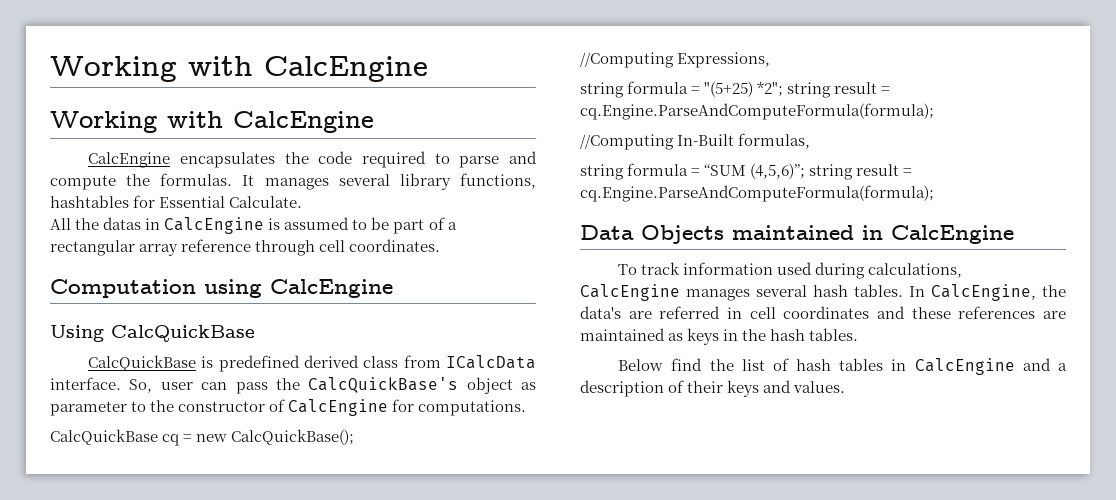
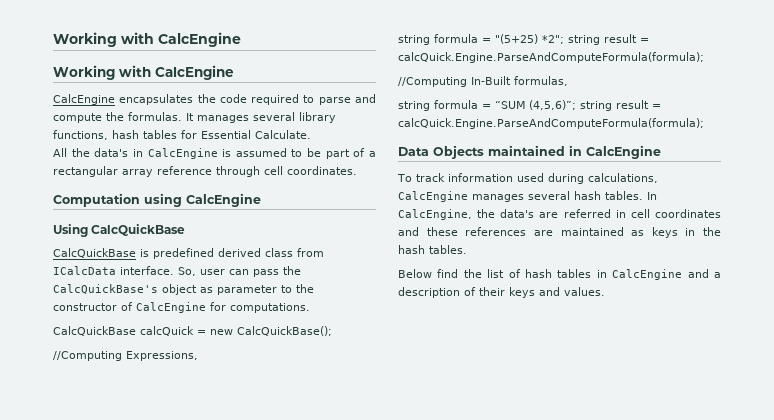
[50,195,129,208] hashtables -> [112,130,177,139] hash tables
[103,217,142,230] datas -> [94,148,129,157] data's
[162,434,180,446] cq -> [140,326,194,336] calcQuick
[580,103,934,120] cq.Engine.ParseAndComputeFormula(formula); -> [398,52,704,63] calcQuick.Engine.ParseAndComputeFormula(formula);
[580,185,934,202] cq.Engine.ParseAndComputeFormula(formula); -> [398,118,704,129] calcQuick.Engine.ParseAndComputeFormula(formula);

